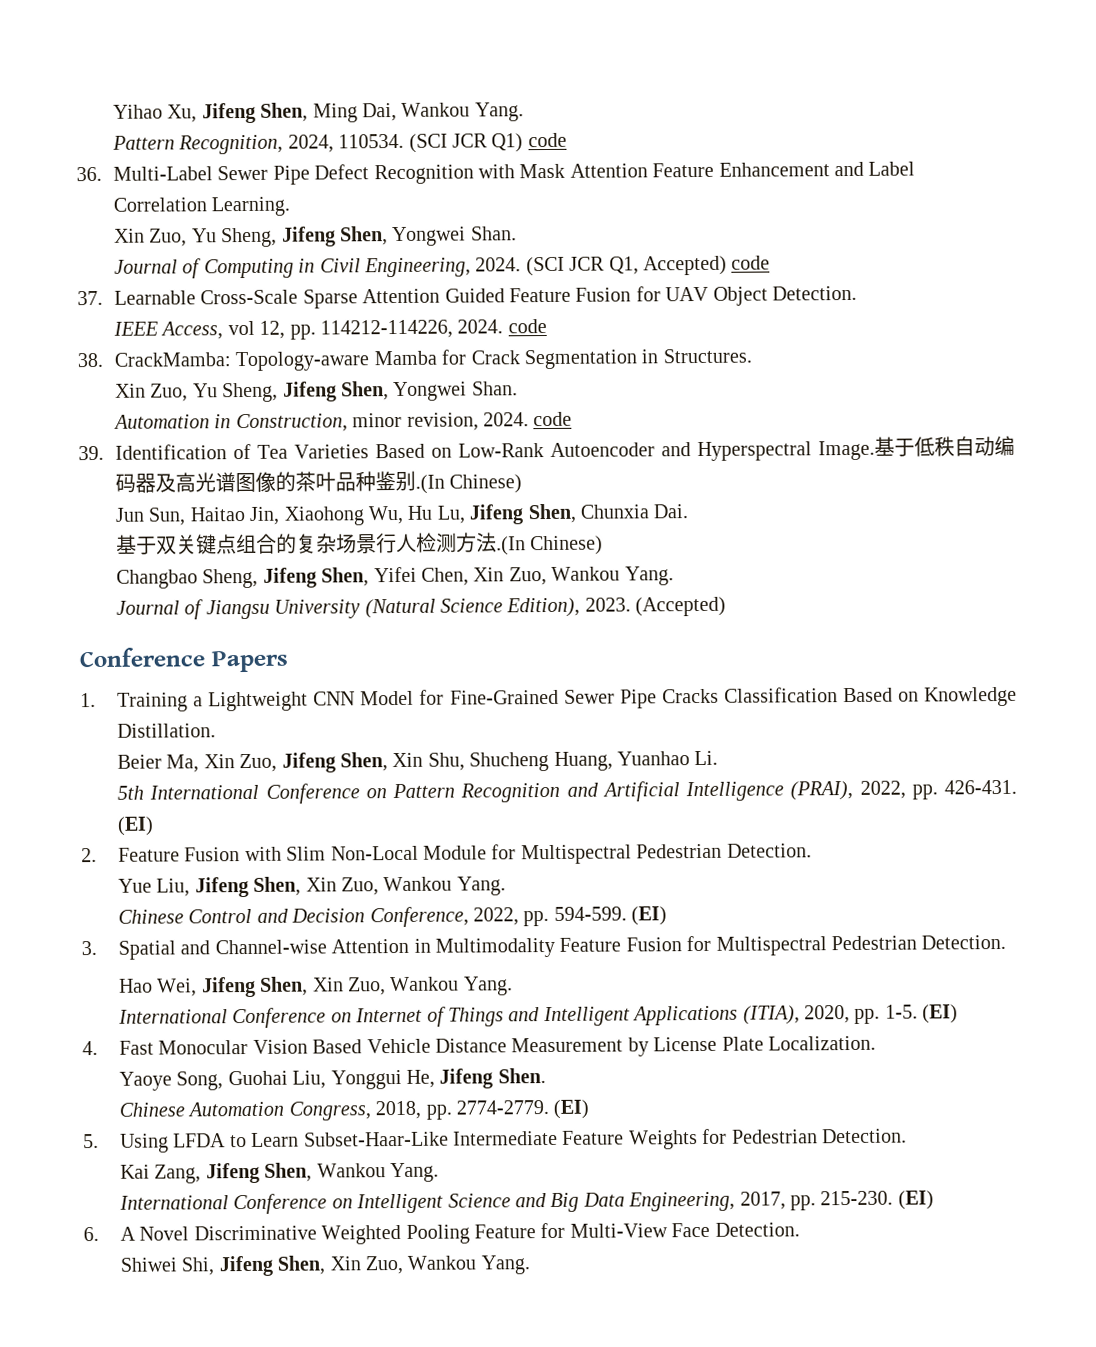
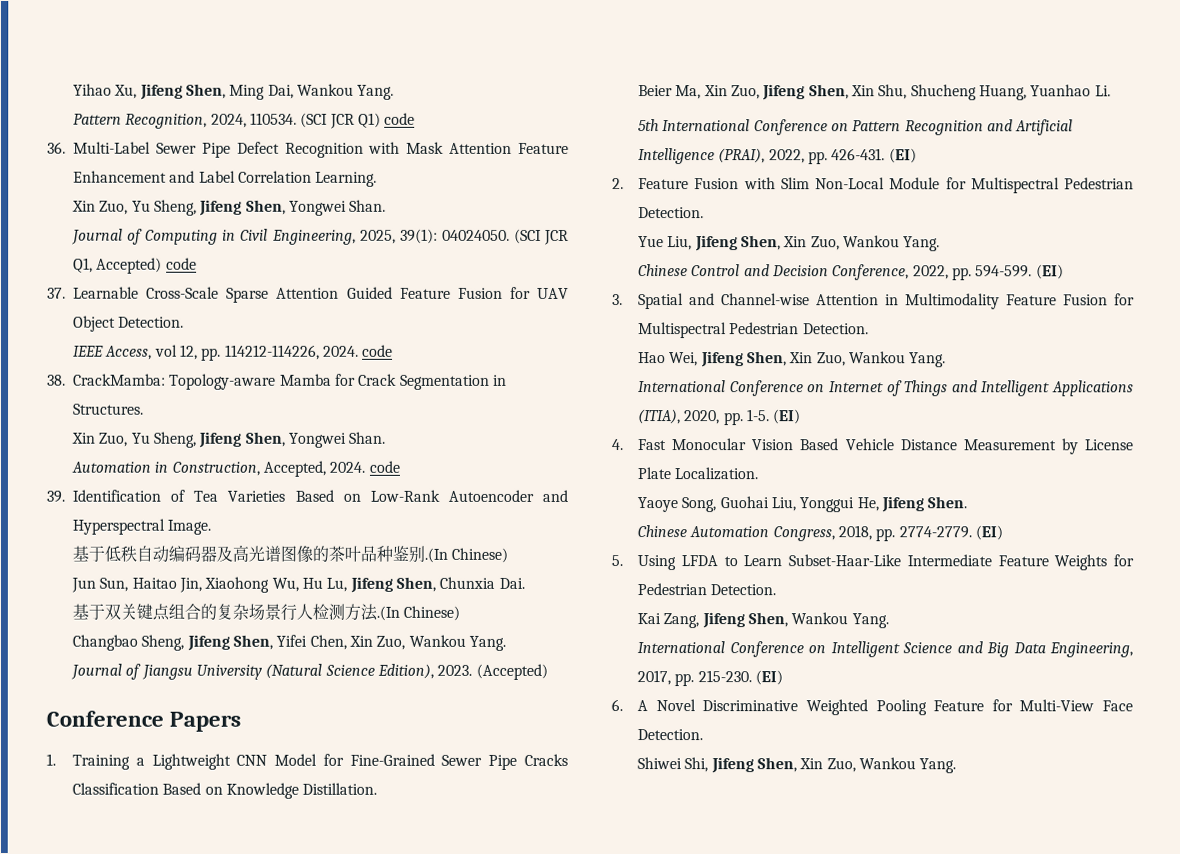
[475,257,522,272] 2024. -> [359,228,510,244] 2025, 39(1): 04024050.
[352,412,479,431] minor revision, -> [263,460,327,477] Accepted,
(876, 450) none -> (212, 527) //

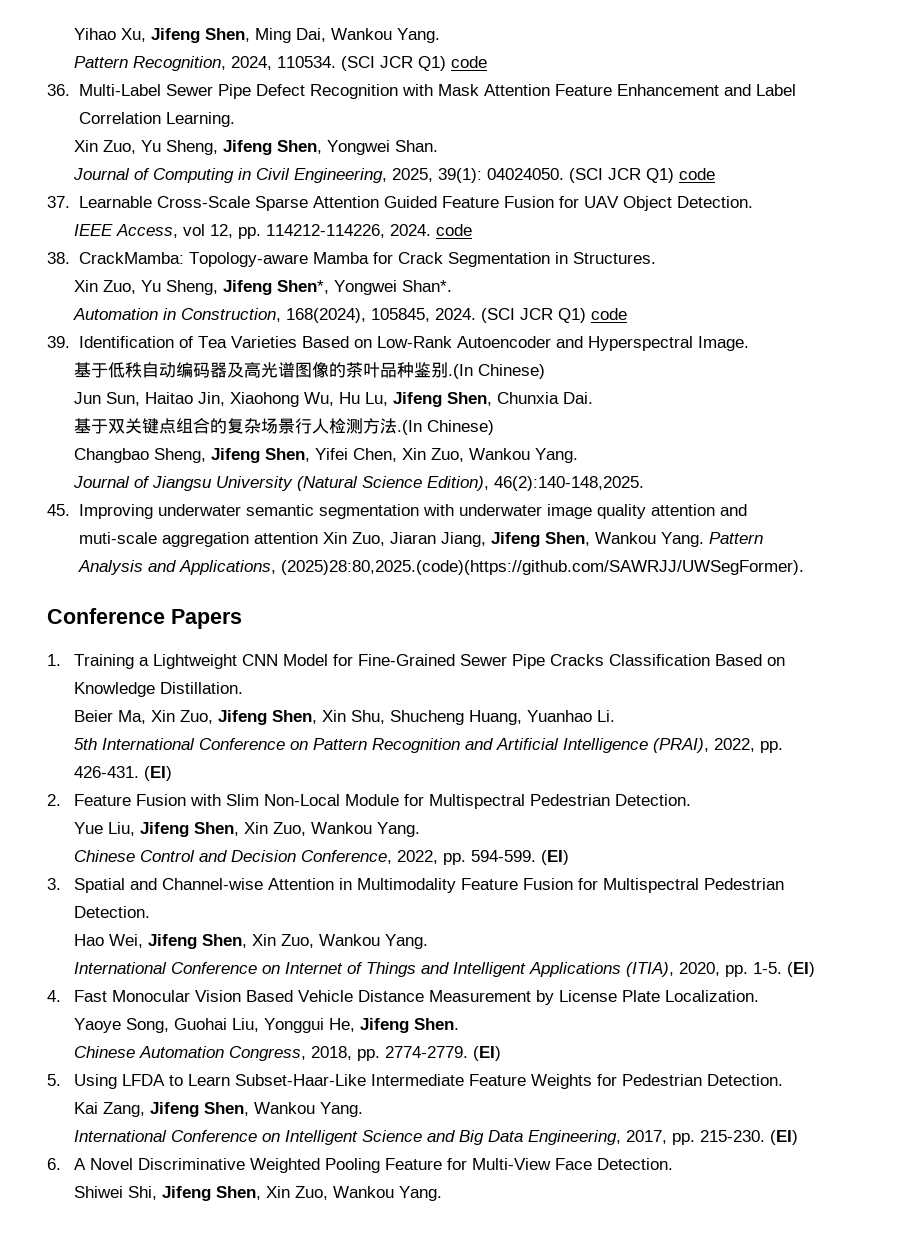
[73,257,163,274] Q1, Accepted) -> [646,168,675,183] Q1)
[244,431,386,448] Shen, Yongwei Shan. -> [277,280,453,295] Shen*, Yongwei Shan*.
[263,460,366,477] Accepted, 2024. -> [286,308,587,323] 168(2024), 105845, 2024. (SCI JCR Q1)
[437,663,548,680] 2023. (Accepted) -> [494,476,645,491] [47,504,747,519] [78,532,763,547] [77,560,804,575] 46(2):140-148,2025. // 45. Improving underwater semantic segmentation with underwater image quality attention and muti-scale aggregation attention Xin Zuo, Jiaran Jiang, Jifeng Shen, Wankou Yang. Pattern Analysis and Applications, (2025)28:80,2025.(code)(https://github.com/SAWRJJ/UWSegFormer).

